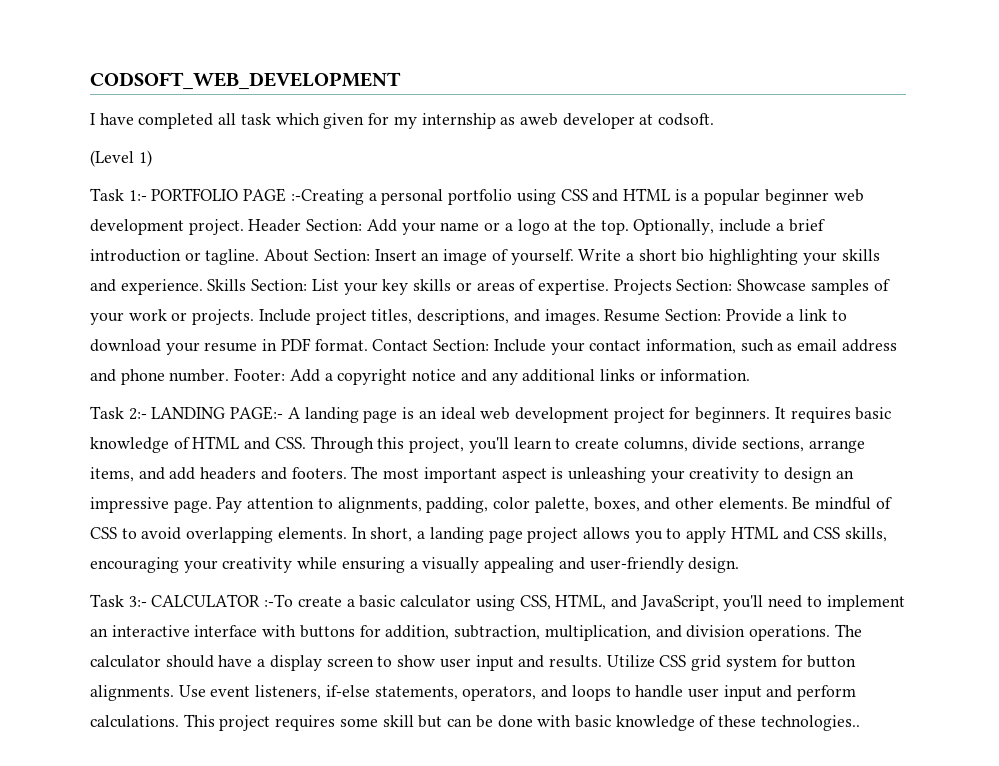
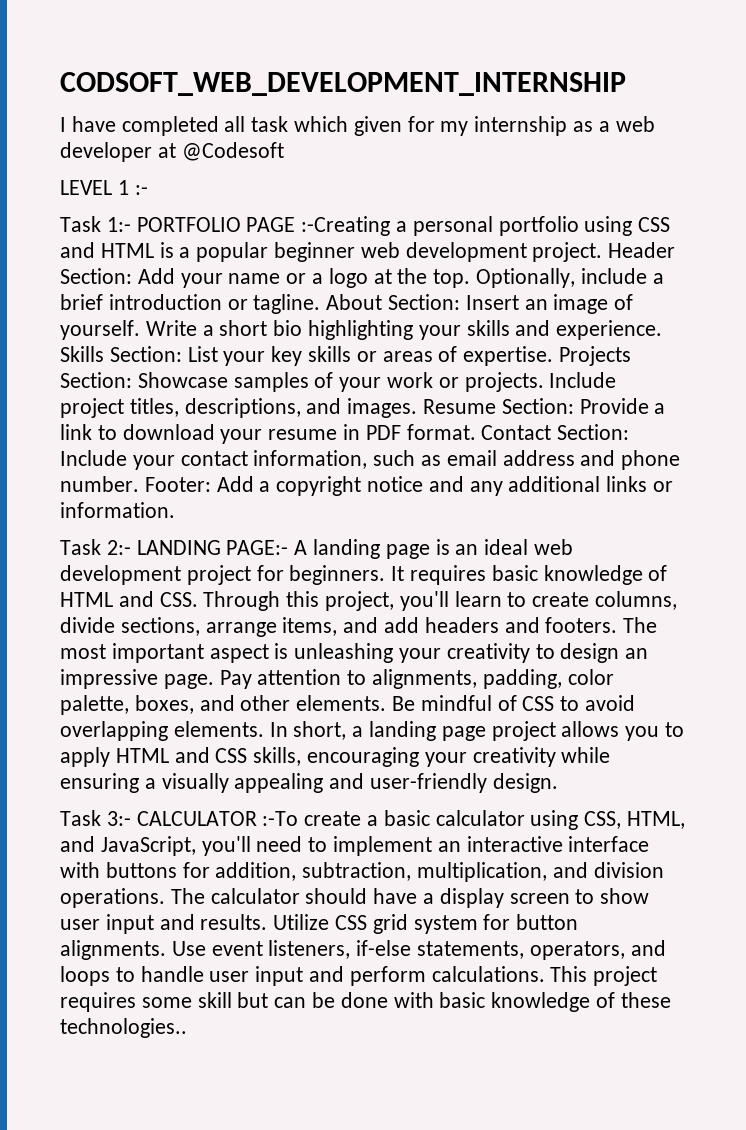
[90,72,401,90] CODSOFT_WEB_DEVELOPMENT -> [60,72,626,96] CODSOFT_WEB_DEVELOPMENT_INTERNSHIP
[519,113,715,129] [90,150,152,167] aweb developer at codsoft. // (Level 1) -> [598,116,655,132] [60,142,284,162] [60,180,148,195] a web developer at @Codesoft // LEVEL 1 :-

